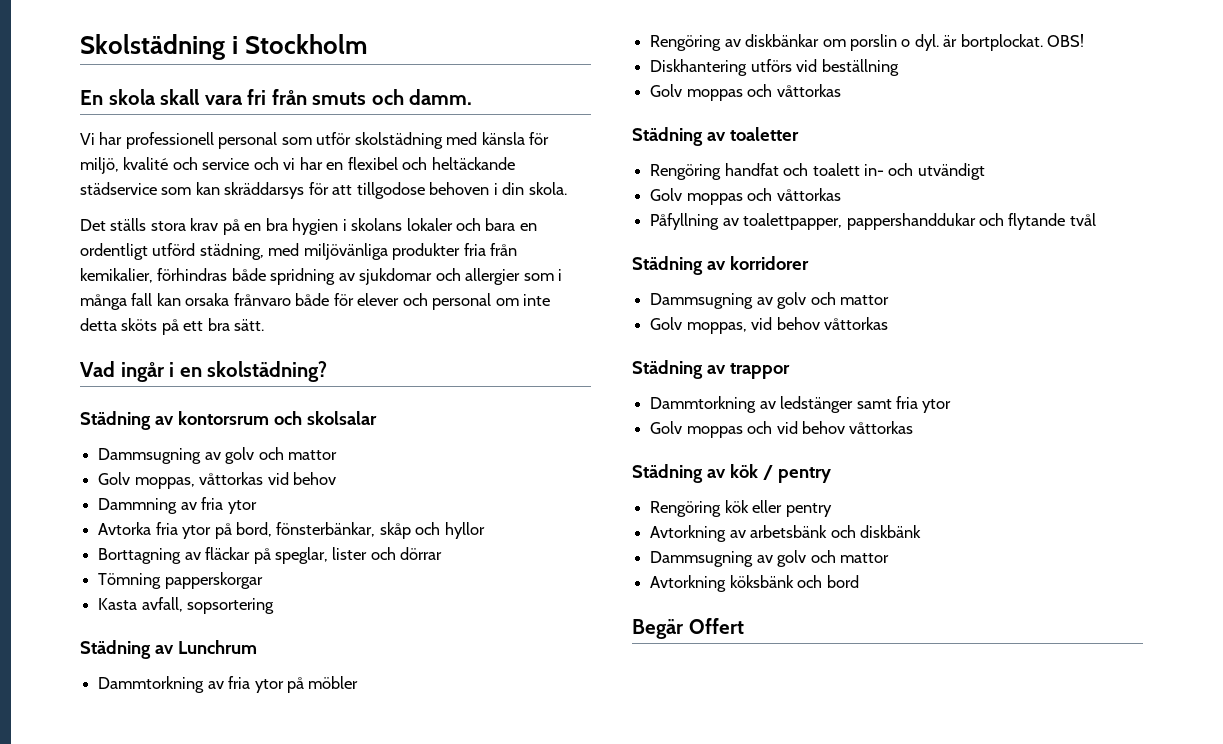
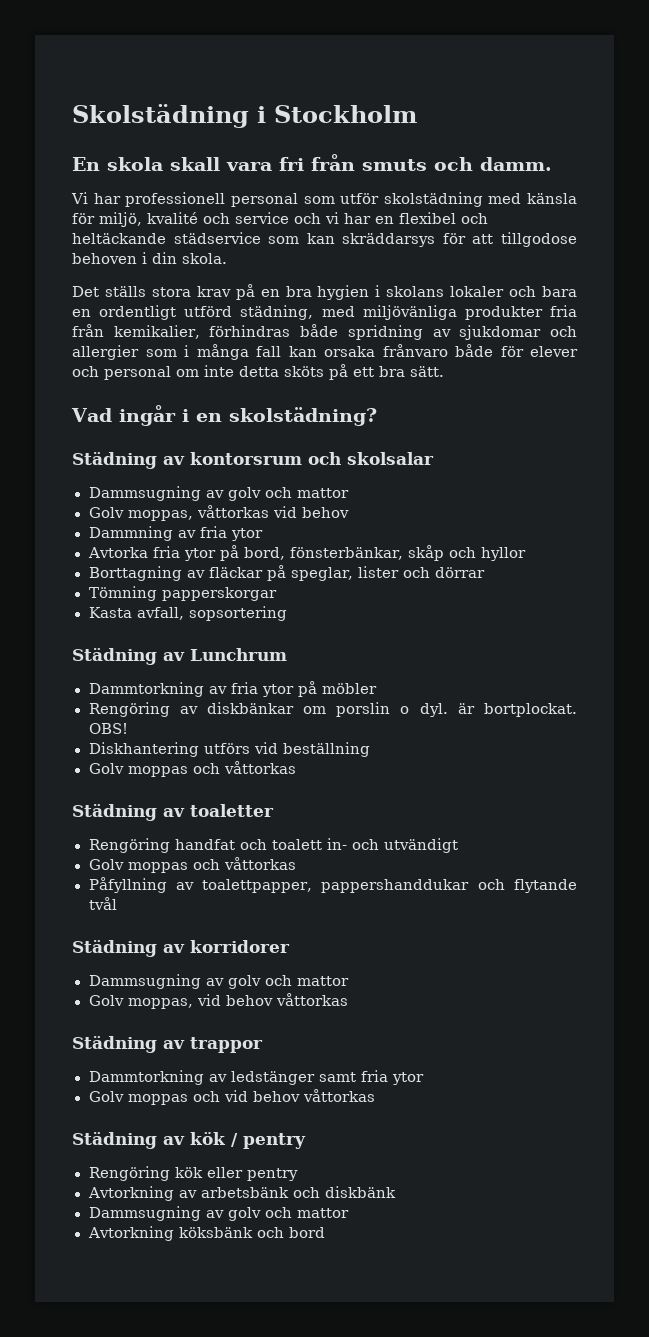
[632,618,744,639] // Begär Offert -> (325, 1232) none

